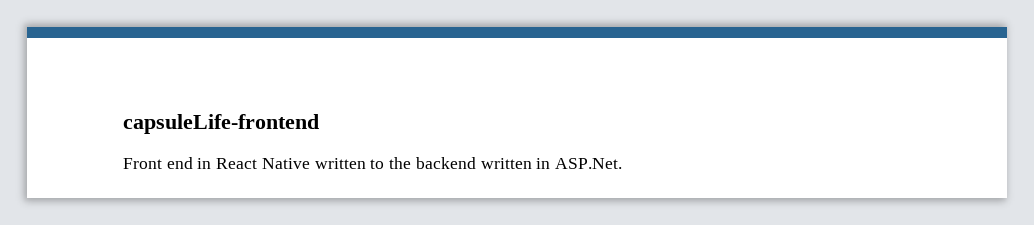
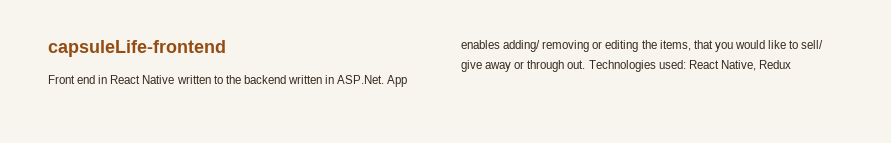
(622, 163) none -> [387,75,408,87] [461,40,824,52] [461,60,791,72] App enables adding/ removing or editing the items, that you would like to sell/ give away or through out. Technologies used: React Native, Redux

